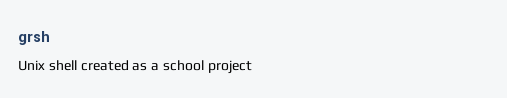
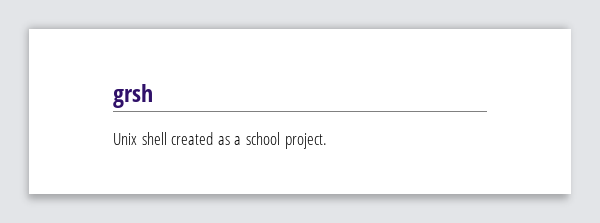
[207,60,252,74] project -> [284,133,327,149] project.

